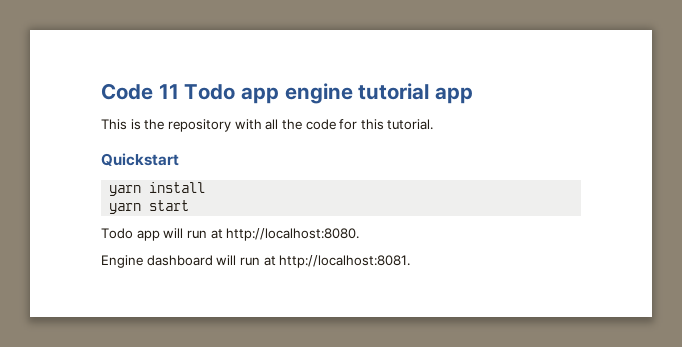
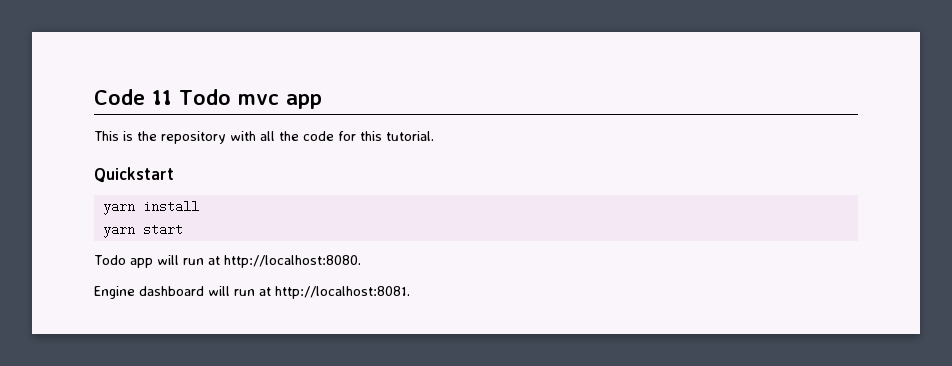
[241,83,430,104] app engine tutorial -> [237,94,279,105] mvc

